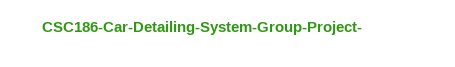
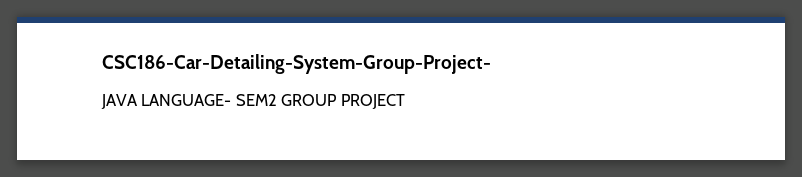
(362, 28) none -> [101,94,405,109] // JAVA LANGUAGE- SEM2 GROUP PROJECT

